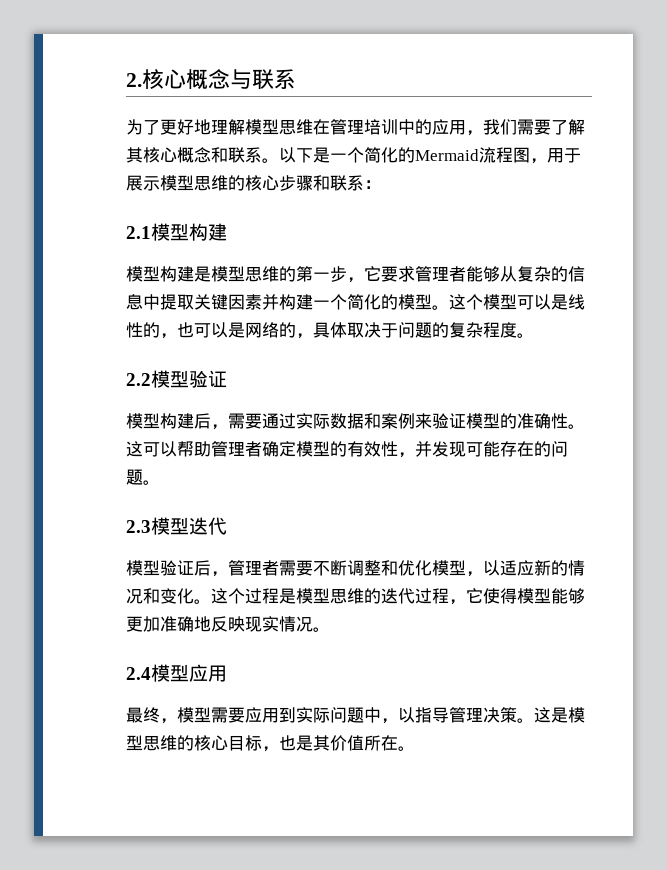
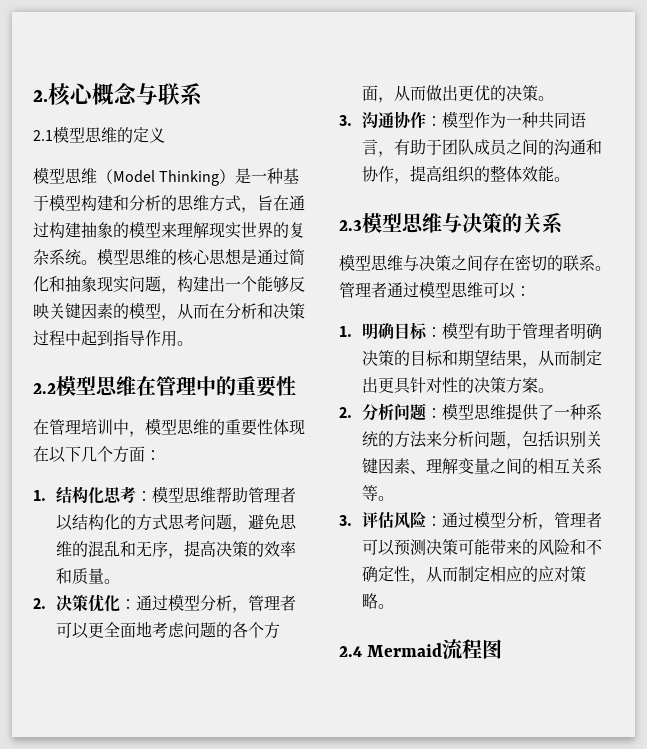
[126,119,585,136] [126,147,581,164] [126,175,381,191] [126,223,227,241] [126,266,585,283] [126,294,585,310] [126,322,534,339] [126,370,227,388] [126,413,585,430] [126,441,568,458] [126,469,160,485] [126,517,227,535] [126,560,585,577] [126,588,585,605] [126,616,330,632] [126,664,227,682] [126,707,585,724] [126,735,415,752] 为了更好地理解模型思维在管理培训中的应用，我们需要了解其核心概念和联系。以下是一个简化的Mermaid流程图，用于展示模型思维的核心步骤和联系： // 2.1模型构建 // 模型构建是模型思维的第一步，它要求管理者能够从复杂的信息中提取关键因素并构建一个简化的模型。这个模型可以是线性的，也可以是网络的，具体取决于问题的复杂程度。 // 2.2模型验证 // 模型构建后，需要通过实际数据和案例来验证模型的准确性。这可以帮助管理者确定模型的有效性，并发现可能存在的问题。 // 2.3模型迭代 // 模型验证后，管理者需要不断调整和优化模型，以适应新的情况和变化。这个过程是模型思维的迭代过程，它使得模型能够更加准确地反映现实情况。 // 2.4模型应用 // 最终，模型需要应用到实际问题中，以指导管理决策。这是模型思维的核心目标，也是其价值所在。 -> [33,126,165,143] [33,167,300,186] [33,194,305,213] [33,221,305,239] [33,248,305,266] [33,276,305,294] [33,302,305,321] [33,330,193,347] [33,376,296,397] [33,418,305,437] [33,446,161,463] [33,486,296,504] [55,514,297,532] [55,540,296,559] [55,568,120,585] [33,594,296,613] [55,621,280,639] [361,85,554,103] [339,111,586,129] [361,139,602,157] [361,165,570,184] [339,212,563,234] [339,254,611,271] [339,281,531,299] [339,322,602,340] [361,349,602,368] [361,377,554,394] [339,403,602,421] [361,431,602,449] [361,458,602,474] [361,485,394,501] [339,511,602,530] [361,539,602,556] [361,566,586,584] [361,593,394,609] [339,639,503,659] 2.1模型思维的定义 // 模型思维（Model Thinking）是一种基于模型构建和分析的思维方式，旨在通过构建抽象的模型来理解现实世界的复杂系统。模型思维的核心思想是通过简化和抽象现实问题，构建出一个能够反映关键因素的模型，从而在分析和决策过程中起到指导作用。 // 2.2模型思维在管理中的重要性 // 在管理培训中，模型思维的重要性体现在以下几个方面： // 1.结构化思考：模型思维帮助管理者以结构化的方式思考问题，避免思维的混乱和无序，提高决策的效率和质量。 // 2.决策优化：通过模型分析，管理者可以更全面地考虑问题的各个方面，从而做出更优的决策。 // 3.沟通协作：模型作为一种共同语言，有助于团队成员之间的沟通和协作，提高组织的整体效能。 // 2.3模型思维与决策的关系 // 模型思维与决策之间存在密切的联系。管理者通过模型思维可以： // 1.明确目标：模型有助于管理者明确决策的目标和期望结果，从而制定出更具针对性的决策方案。 // 2.分析问题：模型思维提供了一种系统的方法来分析问题，包括识别关键因素、理解变量之间的相互关系等。 // 3.评估风险：通过模型分析，管理者可以预测决策可能带来的风险和不确定性，从而制定相应的应对策略。 // 2.4 Mermaid流程图

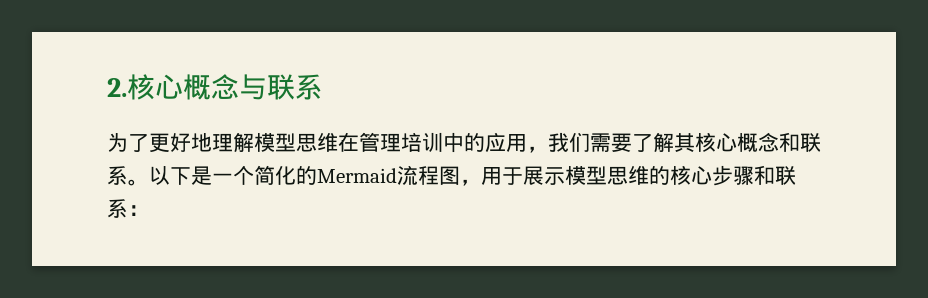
[33,126,165,143] [33,167,300,186] [33,194,305,213] [33,221,305,239] [33,248,305,266] [33,276,305,294] [33,302,305,321] [33,330,193,347] [33,376,296,397] [33,418,305,437] [33,446,161,463] [33,486,296,504] [55,514,297,532] [55,540,296,559] [55,568,120,585] [33,594,296,613] [55,621,280,639] [361,85,554,103] [339,111,586,129] [361,139,602,157] [361,165,570,184] [339,212,563,234] [339,254,611,271] [339,281,531,299] [339,322,602,340] [361,349,602,368] [361,377,554,394] [339,403,602,421] [361,431,602,449] [361,458,602,474] [361,485,394,501] [339,511,602,530] [361,539,602,556] [361,566,586,584] [361,593,394,609] [339,639,503,659] 2.1模型思维的定义 // 模型思维（Model Thinking）是一种基于模型构建和分析的思维方式，旨在通过构建抽象的模型来理解现实世界的复杂系统。模型思维的核心思想是通过简化和抽象现实问题，构建出一个能够反映关键因素的模型，从而在分析和决策过程中起到指导作用。 // 2.2模型思维在管理中的重要性 // 在管理培训中，模型思维的重要性体现在以下几个方面： // 1.结构化思考：模型思维帮助管理者以结构化的方式思考问题，避免思维的混乱和无序，提高决策的效率和质量。 // 2.决策优化：通过模型分析，管理者可以更全面地考虑问题的各个方面，从而做出更优的决策。 // 3.沟通协作：模型作为一种共同语言，有助于团队成员之间的沟通和协作，提高组织的整体效能。 // 2.3模型思维与决策的关系 // 模型思维与决策之间存在密切的联系。管理者通过模型思维可以： // 1.明确目标：模型有助于管理者明确决策的目标和期望结果，从而制定出更具针对性的决策方案。 // 2.分析问题：模型思维提供了一种系统的方法来分析问题，包括识别关键因素、理解变量之间的相互关系等。 // 3.评估风险：通过模型分析，管理者可以预测决策可能带来的风险和不确定性，从而制定相应的应对策略。 // 2.4 Mermaid流程图 -> [107,132,821,153] [107,165,796,186] [107,199,149,218] 为了更好地理解模型思维在管理培训中的应用，我们需要了解其核心概念和联系。以下是一个简化的Mermaid流程图，用于展示模型思维的核心步骤和联系：

